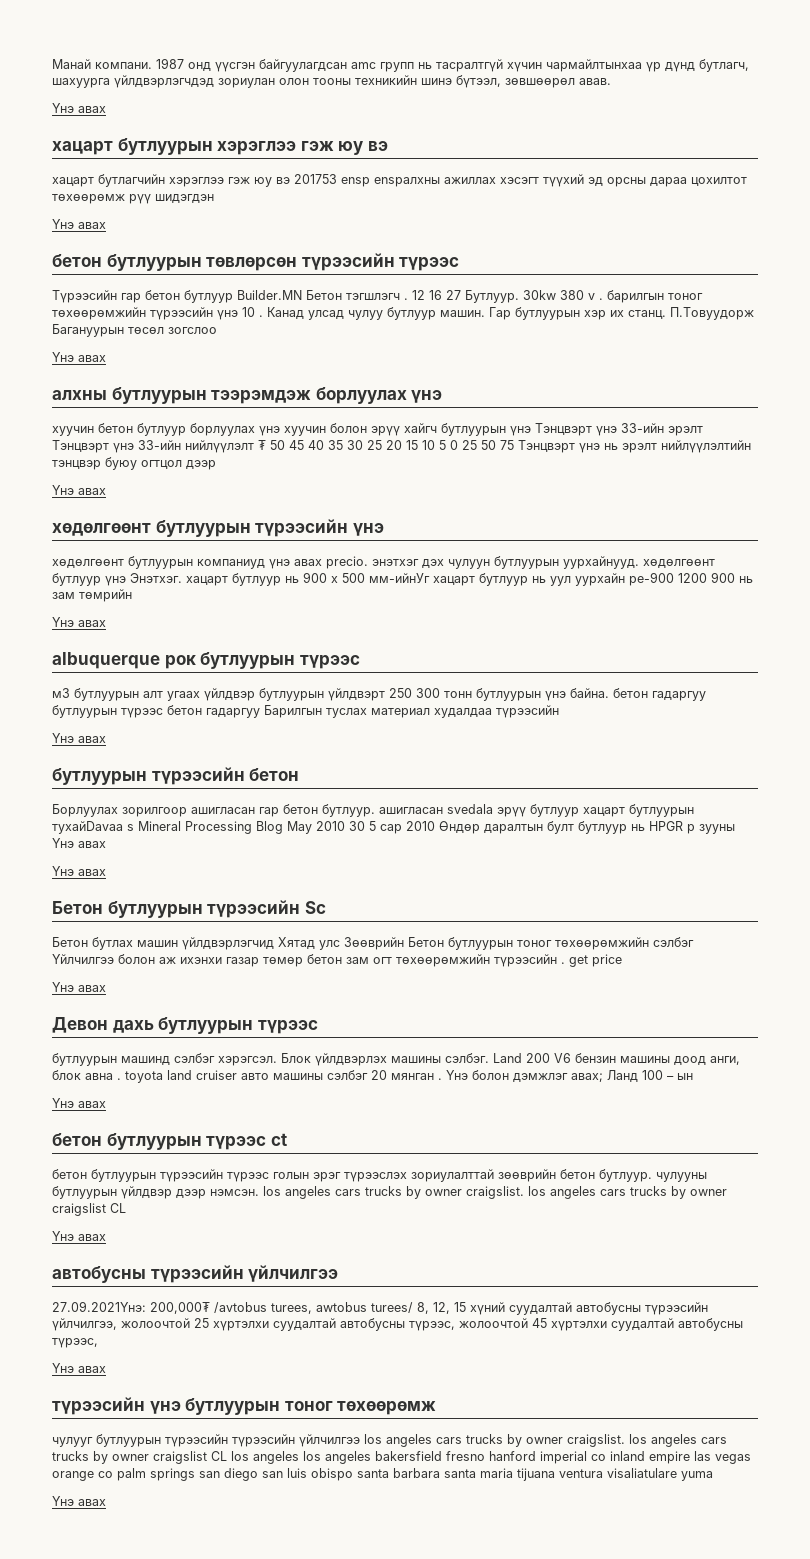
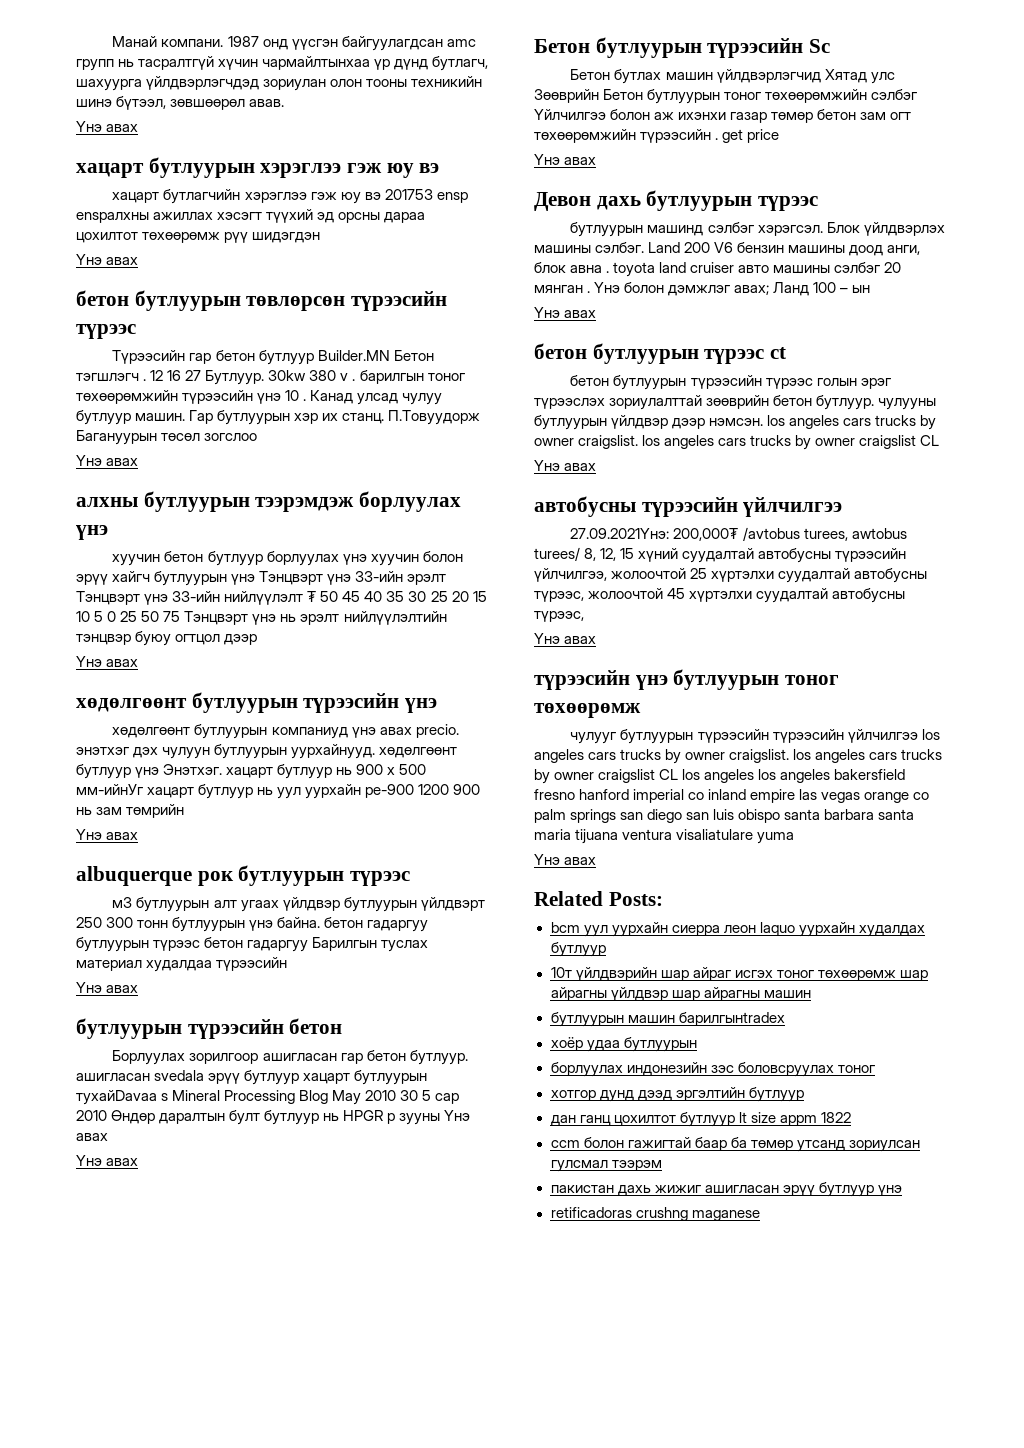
(106, 1502) none -> [534,891,663,906] [550,922,925,937] [550,942,606,957] [550,967,928,981] [550,987,811,1001] [550,1012,785,1027] [550,1037,697,1052] [550,1062,875,1077] [550,1087,804,1102] [550,1112,851,1127] [550,1137,920,1152] [550,1160,662,1172] [550,1182,902,1197] [550,1207,760,1221] // Related Posts: // bcm уул уурхайн сиерра леон laquo уурхайн худалдах бутлуур // 10т үйлдвэрийн шар айраг исгэх тоног төхөөрөмж шар айрагны үйлдвэр шар айрагны машин // бутлуурын машин барилгынtradex // хоёр удаа бутлуурын // борлуулах индонезийн зэс боловсруулах тоног // хотгор дунд дээд эргэлтийн бутлуур // дан ганц цохилтот бутлуур lt size appm 1822 // ccm болон гажигтай баар ба төмөр утсанд зориулсан гулсмал тээрэм // пакистан дахь жижиг ашигласан эрүү бутлуур үнэ // retificadoras crushng maganese

